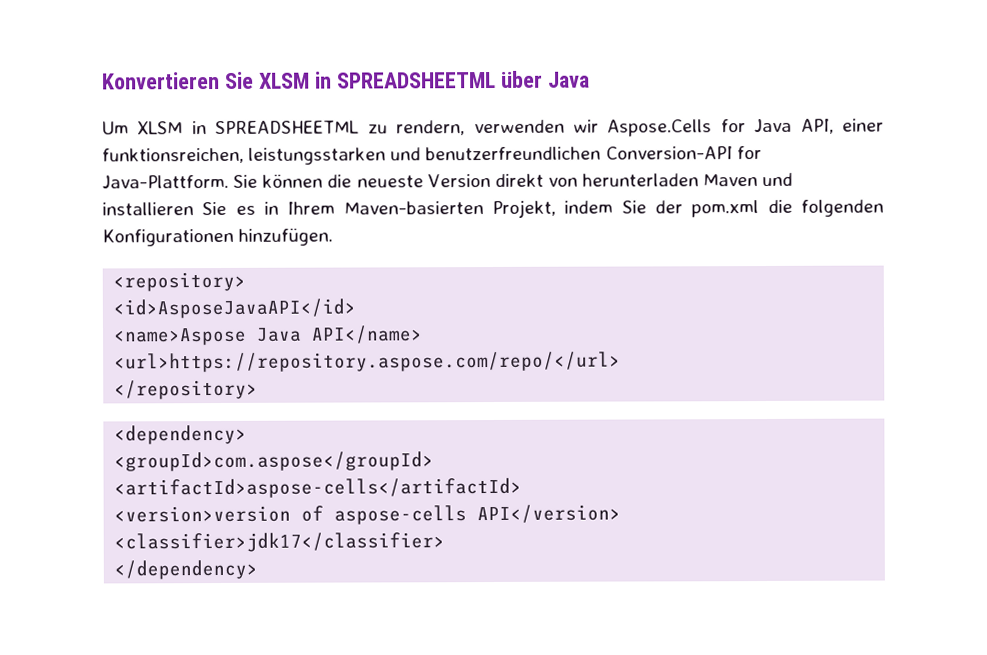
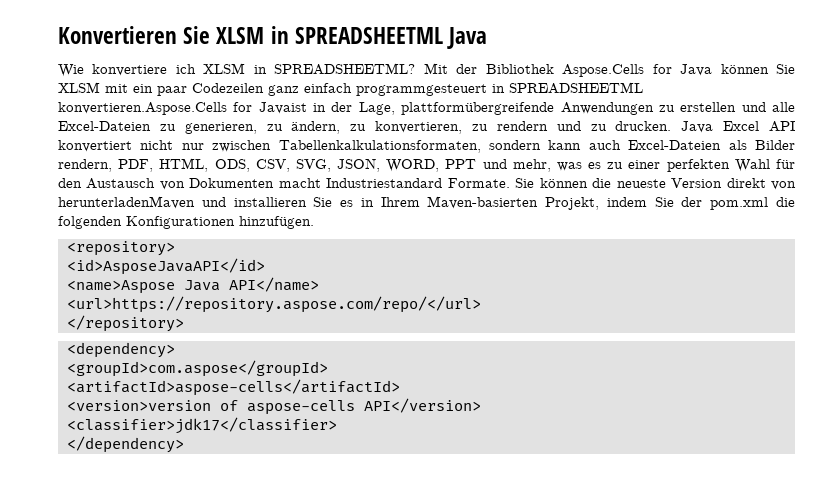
[500,70,543,88] über -> (443, 35) none
[102,118,884,137] [102,146,762,165] [102,174,229,189] Um XLSM in SPREADSHEETML zu rendern, verwenden wir Aspose.Cells for Java API, einer funktionsreichen, leistungsstarken und benutzerfreundlichen Conversion-API for Java-Plattform. -> [58,63,795,77] [58,82,643,96] [58,102,796,115] [58,121,795,134] [58,140,795,153] [58,158,795,172] [58,178,510,190] Wie konvertiere ich XLSM in SPREADSHEETML? Mit der Bibliothek Aspose.Cells for Java können Sie XLSM mit ein paar Codezeilen ganz einfach programmgesteuert in SPREADSHEETML konvertieren.Aspose.Cells for Javaist in der Lage, plattformübergreifende Anwendungen zu erstellen und alle Excel-Dateien zu generieren, zu ändern, zu konvertieren, zu rendern und zu drucken. Java Excel API konvertiert nicht nur zwischen Tabellenkalkulationsformaten, sondern kann auch Excel-Dateien als Bilder rendern, PDF, HTML, ODS, CSV, SVG, JSON, WORD, PPT und mehr, was es zu einer perfekten Wahl für den Austausch von Dokumenten macht Industriestandard Formate.
[582,173,759,187] herunterladen Maven -> [58,196,195,209] herunterladenMaven

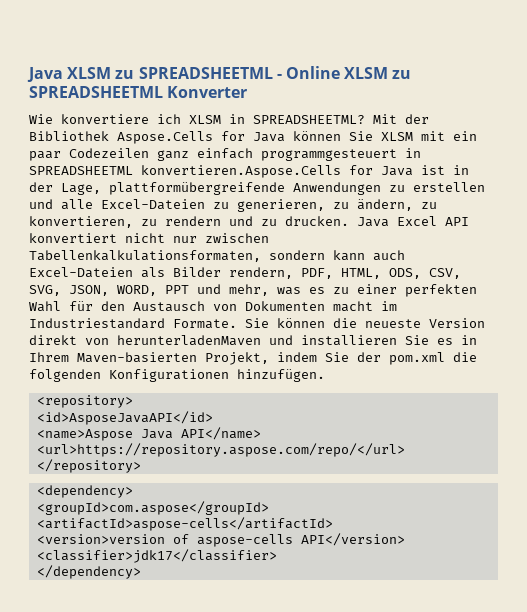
[58,26,488,49] Konvertieren Sie XLSM in SPREADSHEETML Java -> [27,66,412,82] [29,86,248,98] Java XLSM zu SPREADSHEETML - Online XLSM zu SPREADSHEETML Konverter
[258,102,307,114] Javaist -> [381,165,445,176] Java ist
(321, 183) none -> [381,301,397,311] im

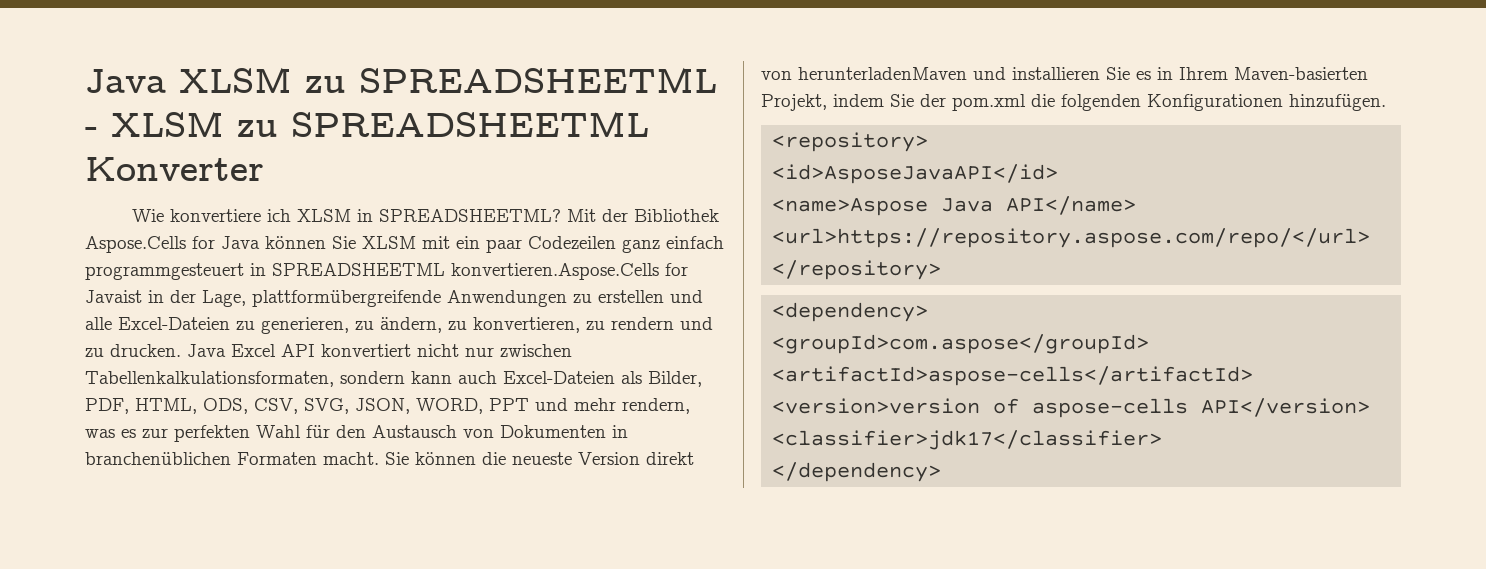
[285,66,340,79] Online -> (98, 132) none
[381,165,445,176] Java ist -> [85,290,142,303] Javaist
[173,267,293,279] Bilder rendern, -> [648,371,702,387] Bilder,
[229,284,397,296] mehr, was es zu einer -> [574,398,690,414] [85,428,168,438] mehr rendern, was es zur
[333,301,397,312] [29,318,237,329] macht im Industriestandard Formate. -> [612,425,628,438] [85,452,379,465] in branchenüblichen Formaten macht.

